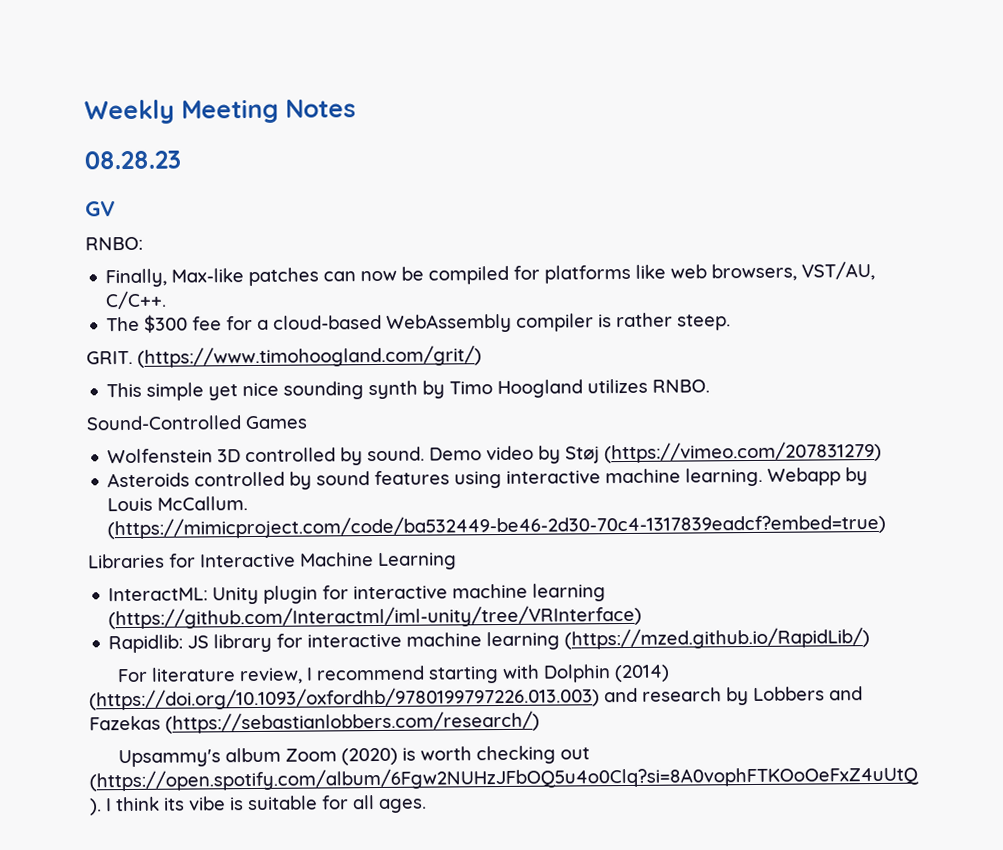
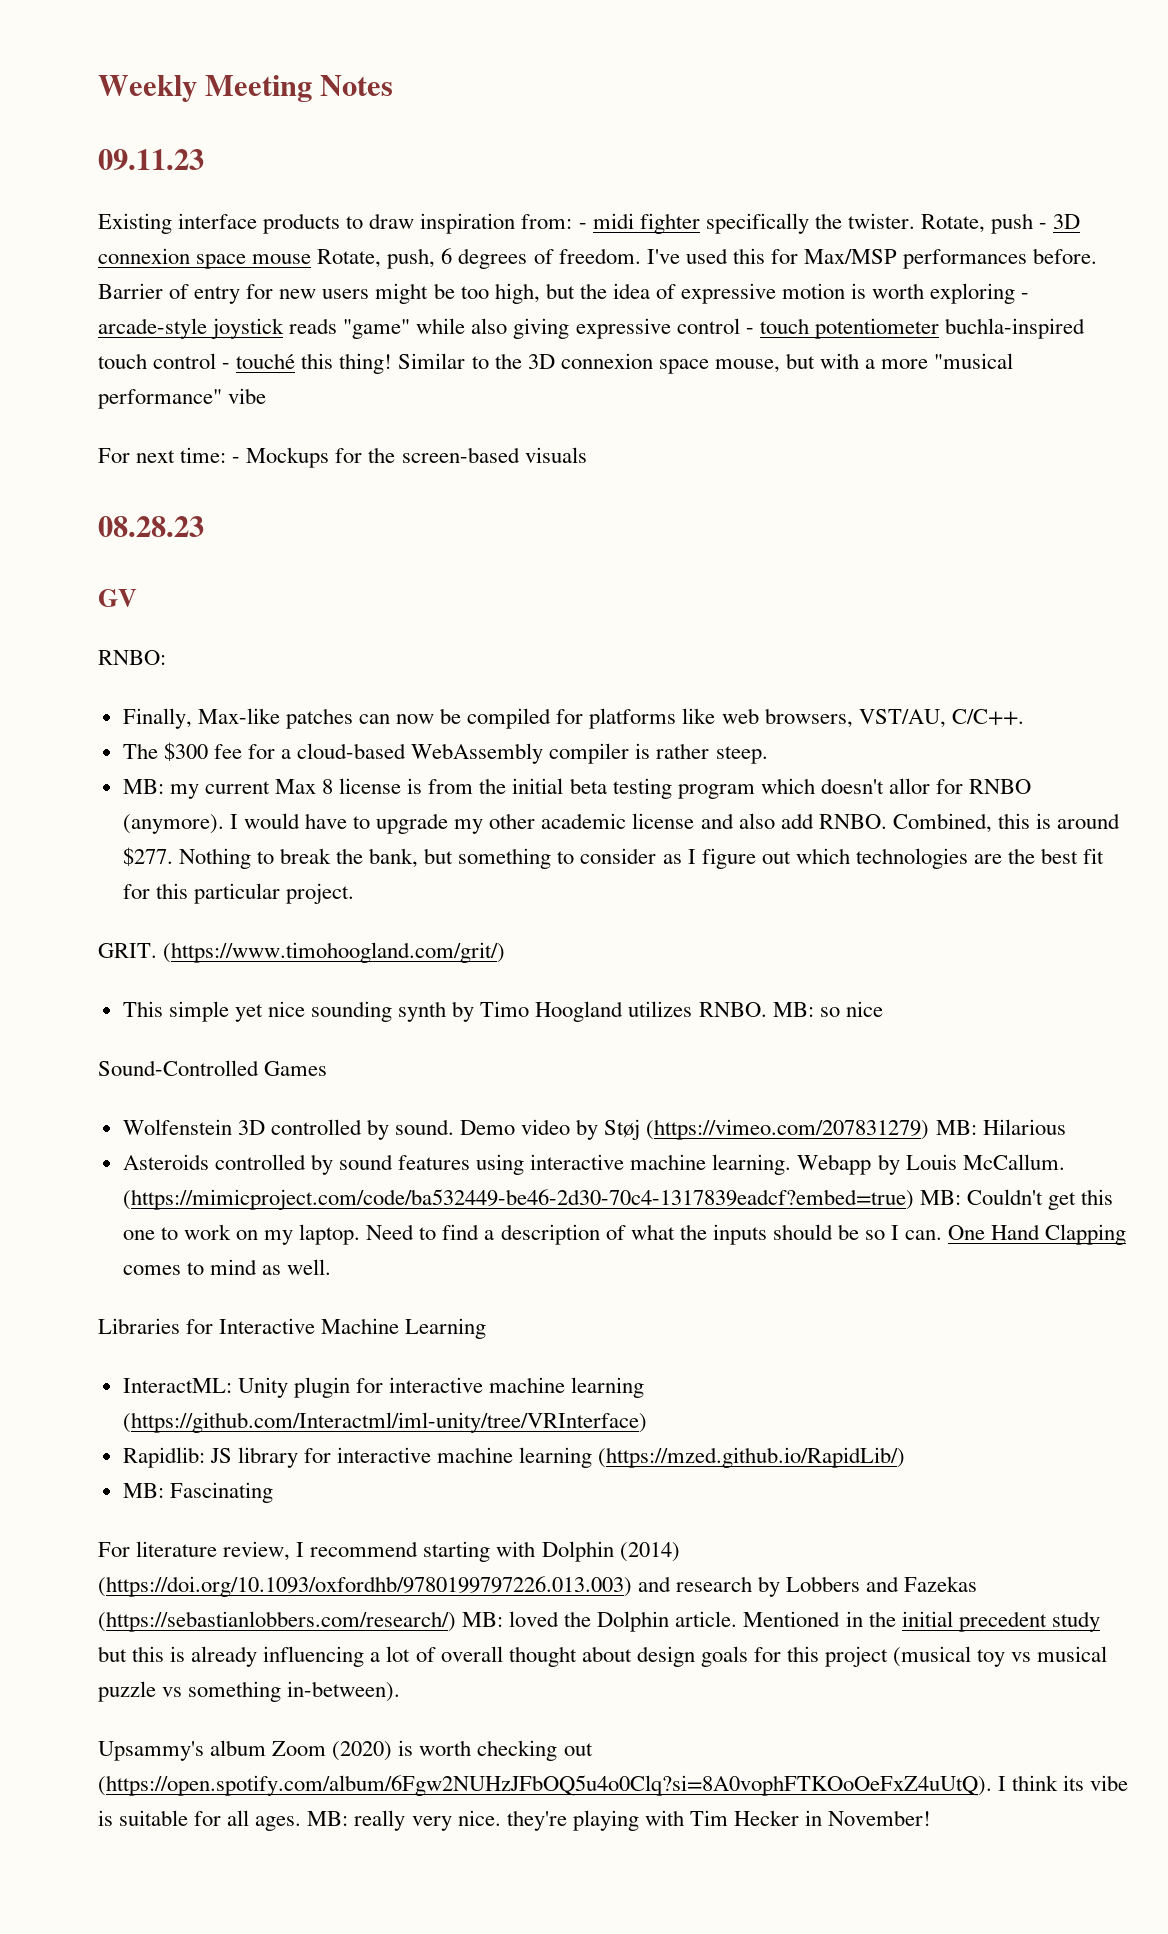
(356, 108) none -> [98,149,204,170] [98,213,1081,234] [98,248,1098,269] [98,283,1030,304] [98,318,1085,339] [98,353,1014,374] [98,388,267,409] [98,447,587,468] // 09.11.23 // Existing interface products to draw inspiration from: - midi fighter specifically the twister. Rotate, push - 3D connexion space mouse Rotate, push, 6 degrees of freedom. I've used this for Max/MSP performances before. Barrier of entry for new users might be too high, but the idea of expressive motion is worth exploring - arcade-style joystick reads "game" while also giving expressive control - touch potentiometer buchla-inspired touch control - touché this thing! Similar to the 3D connexion space mouse, but with a more "musical performance" vibe // For next time: - Mockups for the screen-based visuals
(732, 322) none -> [122,778,1032,799] [122,813,1121,834] [122,847,1105,869] [122,883,354,904] // MB: my current Max 8 license is from the initial beta testing program which doesn't allor for RNBO (anymore). I would have to upgrade my other academic license and also add RNBO. Combined, this is around $277. Nothing to break the bank, but something to consider as I figure out which technologies are the best fit for this particular project.
(711, 386) none -> [772,1001,883,1017] MB: so nice
(883, 452) none -> [935,1119,1066,1135] MB: Hilarious
(887, 526) none -> [919,1189,1114,1210] [122,1224,1127,1245] [122,1259,332,1275] MB: Couldn't get this one to work on my laptop. Need to find a description of what the inputs should be so I can. One Hand Clapping comes to mind as well.
(871, 638) none -> [122,1482,273,1503] // MB: Fascinating
(540, 722) none -> [462,1611,1100,1632] [98,1646,1108,1667] [98,1681,401,1702] MB: loved the Dolphin article. Mentioned in the initial precedent study but this is already influencing a lot of overall thought about design goals for this project (musical toy vs musical puzzle vs something in-between).
(427, 805) none -> [307,1810,932,1831] MB: really very nice. they're playing with Tim Hecker in November!

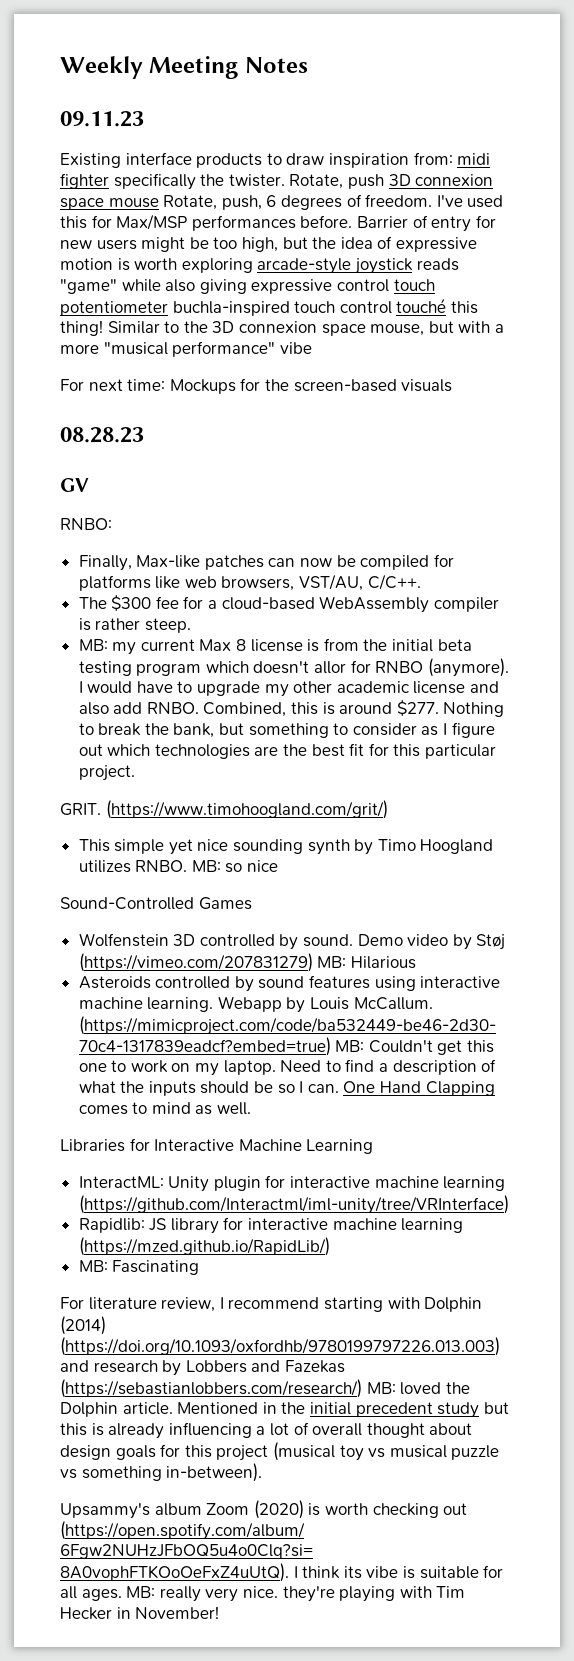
[578,223,587,229] - -> (453, 158) none
[1039,223,1048,229] - -> (384, 181) none
[1021,293,1030,299] - -> (253, 265) none
[745,328,754,334] - -> (389, 285) none
[222,363,231,369] - -> (392, 307) none
[232,457,241,463] - -> (166, 385) none

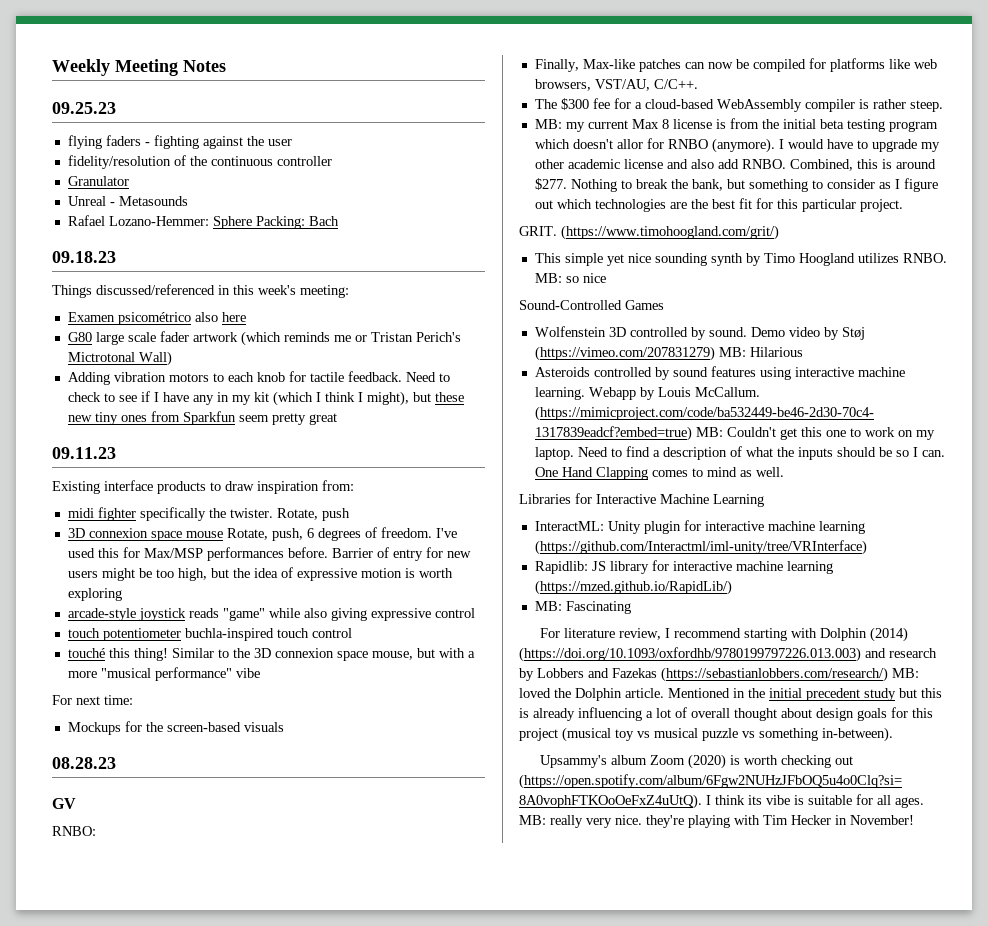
(308, 65) none -> [52,102,116,114] [67,135,292,149] [67,155,332,169] [67,176,129,186] [67,196,188,206] [67,215,339,229] [52,251,116,263] [52,284,349,298] [67,312,246,325] [67,331,461,346] [67,351,172,366] [67,371,450,385] [67,391,464,406] [67,411,337,425] // 09.25.23 // flying faders - fighting against the user // fidelity/resolution of the continuous controller // Granulator // Unreal - Metasounds // Rafael Lozano-Hemmer: Sphere Packing: Bach // 09.18.23 // Things discussed/referenced in this week's meeting: // Examen psicométrico also here // G80 large scale fader artwork (which reminds me or Tristan Perich's Mictrotonal Wall) // Adding vibration motors to each knob for tactile feedback. Need to check to see if I have any in my kit (which I think I might), but these new tiny ones from Sparkfun seem pretty great
(453, 158) none -> (354, 485) //
(384, 181) none -> (350, 514) //
(253, 265) none -> (122, 594) //
(389, 285) none -> (475, 613) //
(392, 307) none -> (352, 633) //
(166, 385) none -> (133, 700) //

